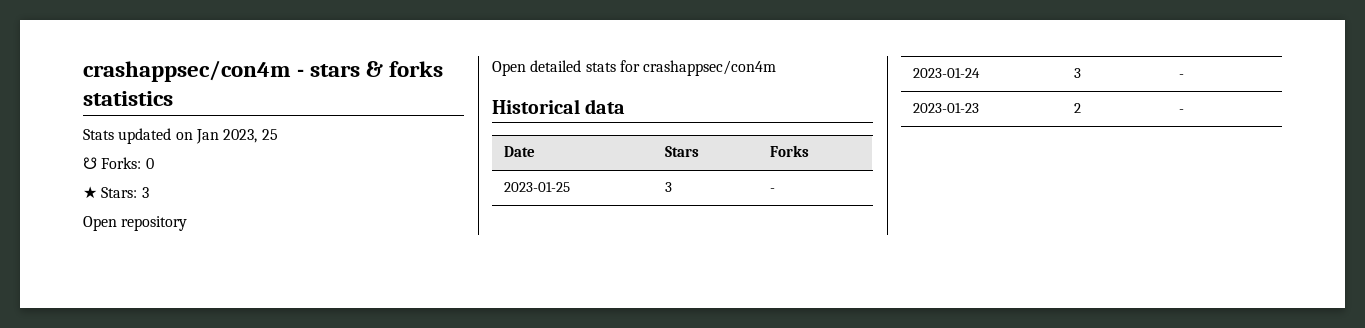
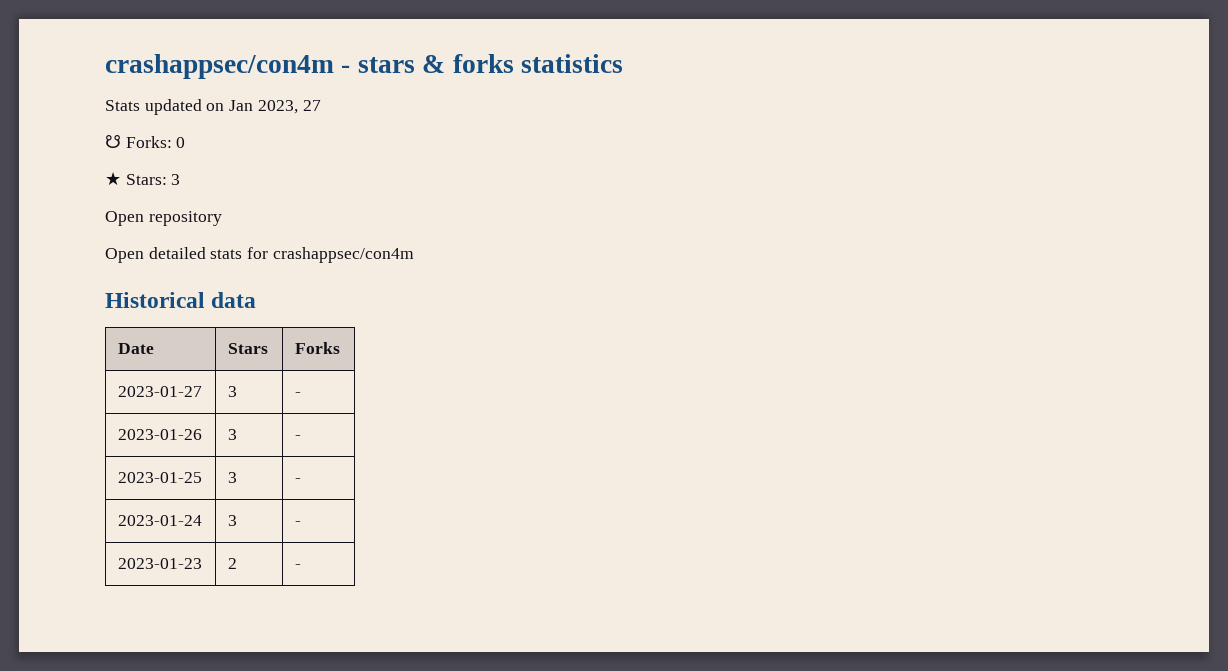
[261,129,278,140] 25 -> [302,100,321,111] 27
(809, 151) none -> [117,386,202,397] [227,386,237,397] [294,392,301,397] [117,429,202,440] [227,429,237,440] [294,435,301,440] // 2023-01-27 | 3 | - // 2023-01-26 | 3 | -

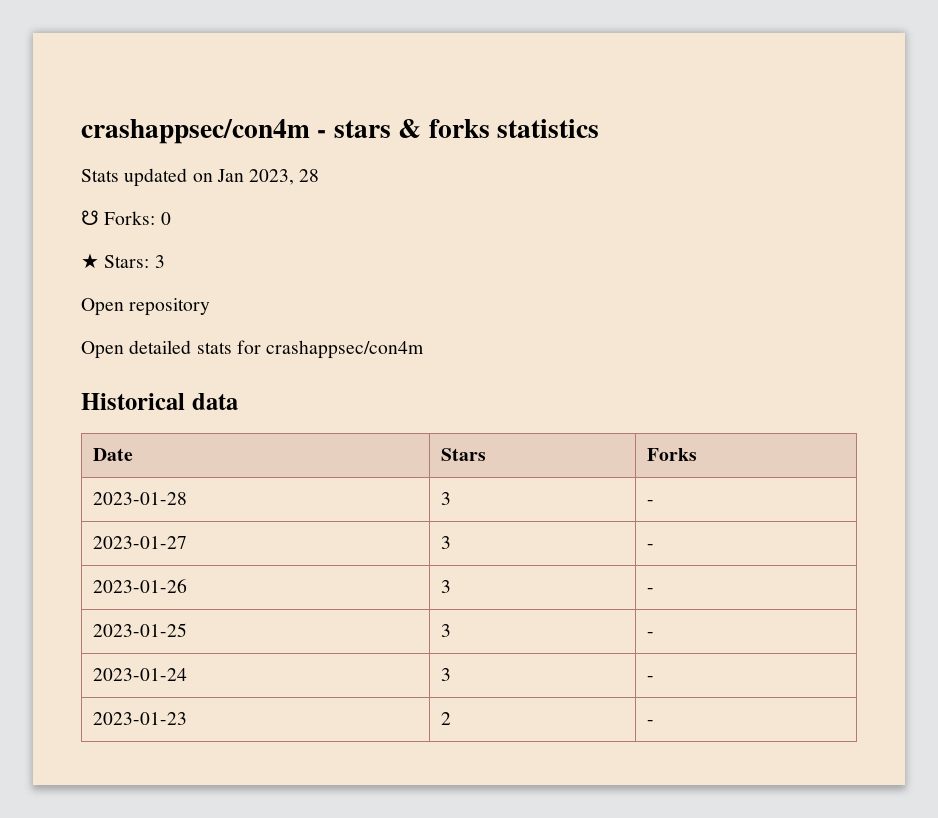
[302,100,321,111] 27 -> [299,169,320,182] 28
(340, 348) none -> [93,492,188,505] [441,492,452,505] [647,500,655,505] // 2023-01-28 | 3 | -

